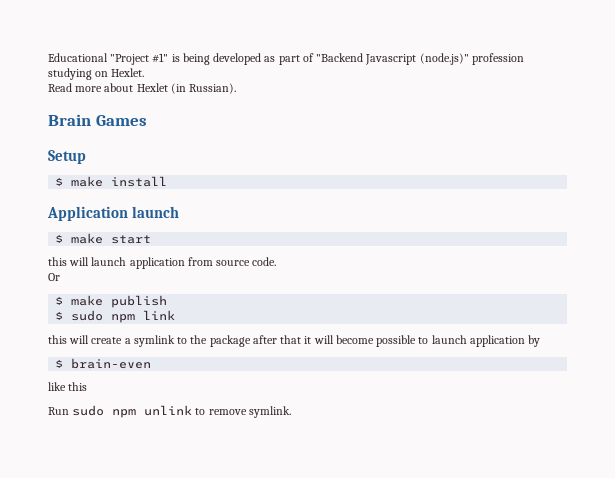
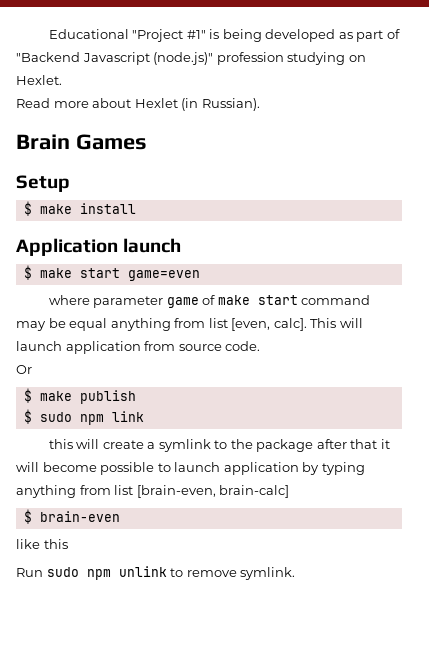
[48,257,67,266] // this -> [127,270,200,281] [48,295,371,308] [16,318,337,331] game=even // where parameter game of make start command may be equal anything from list [even, calc]. This
(541, 341) none -> [321,462,365,475] [16,485,290,498] typing anything from list [brain-even, brain-calc]

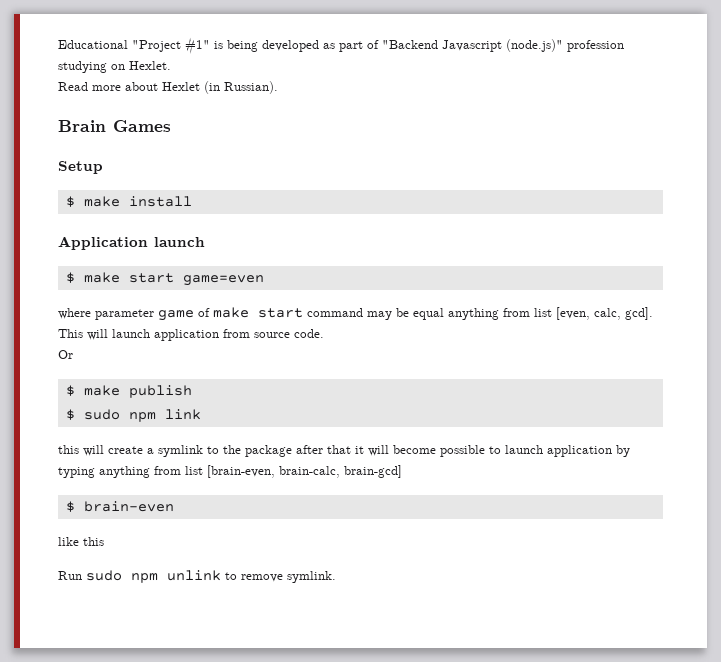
[273,318,307,331] calc]. -> [594,307,653,320] calc, gcd].
[219,485,290,498] brain-calc] -> [279,465,402,478] brain-calc, brain-gcd]

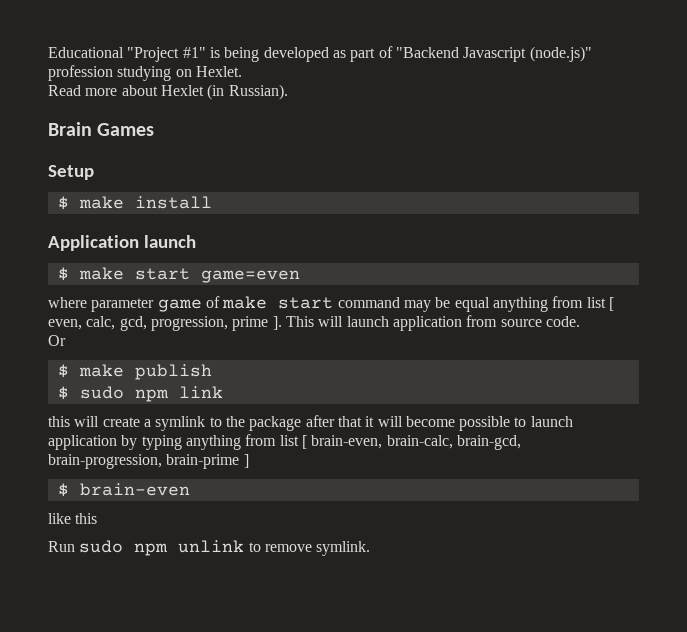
[556,307,653,320] [even, calc, gcd]. -> [608,297,614,311] [48,316,282,331] [ even, calc, gcd, progression, prime ].
[207,465,402,478] [brain-even, brain-calc, brain-gcd] -> [301,435,521,450] [48,454,249,469] [ brain-even, brain-calc, brain-gcd, brain-progression, brain-prime ]

